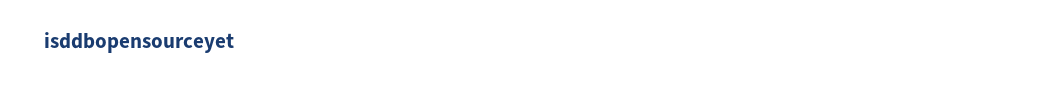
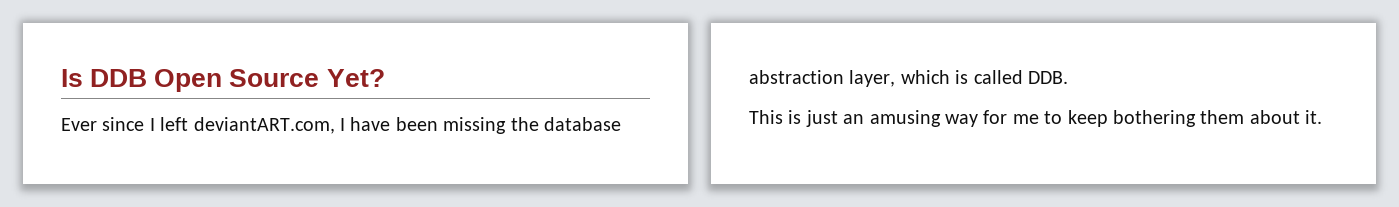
[44,32,234,53] isddbopensourceyet -> [61,69,385,92] [61,117,621,134] [749,70,1068,87] [749,110,1323,127] Is DDB Open Source Yet? // Ever since I left deviantART.com, I have been missing the database abstraction layer, which is called DDB. // This is just an amusing way for me to keep bothering them about it.

